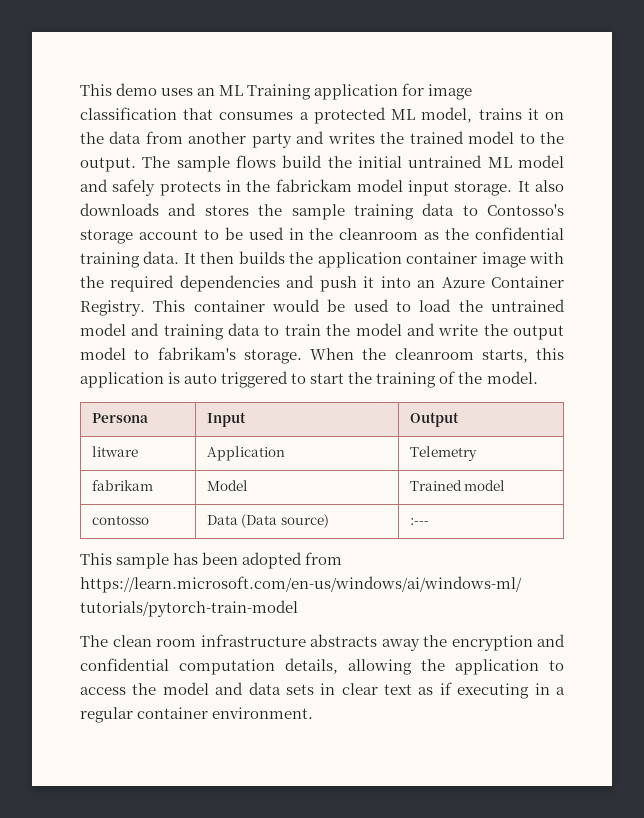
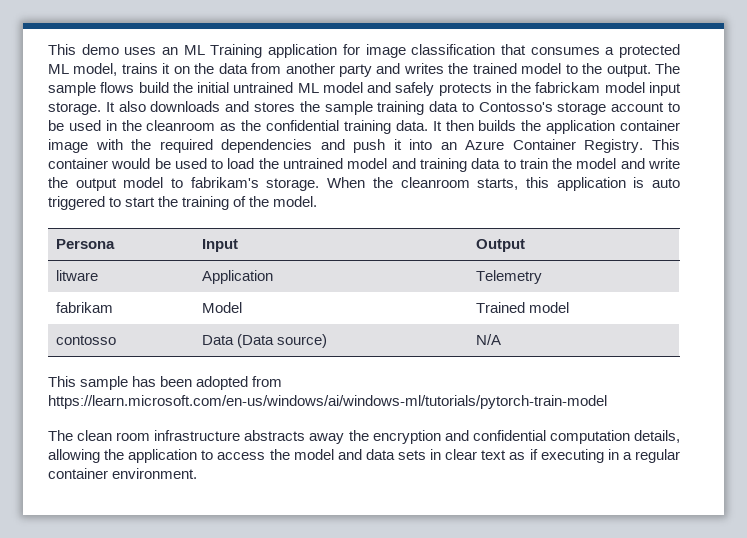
[409,518,429,525] :--- -> [476,334,502,345] N/A

